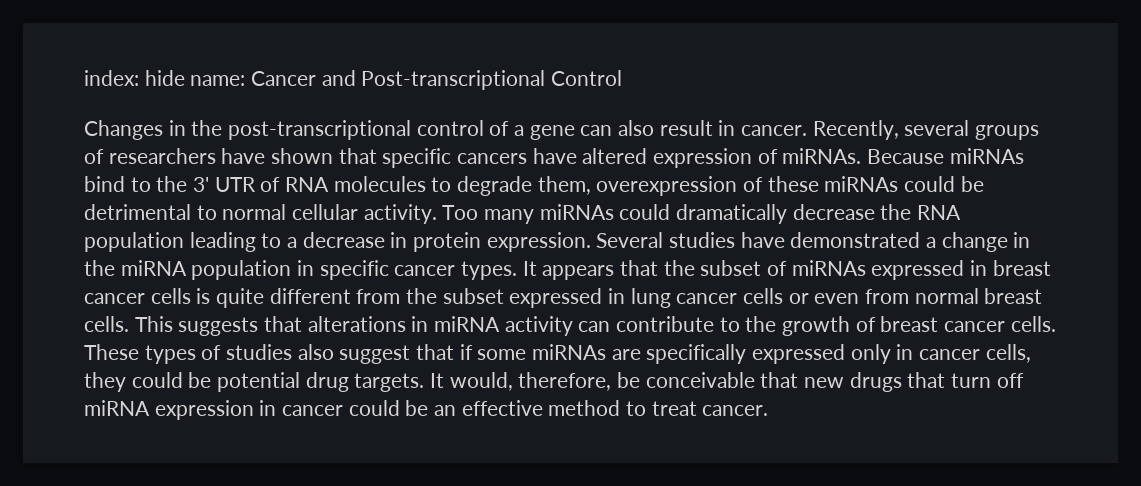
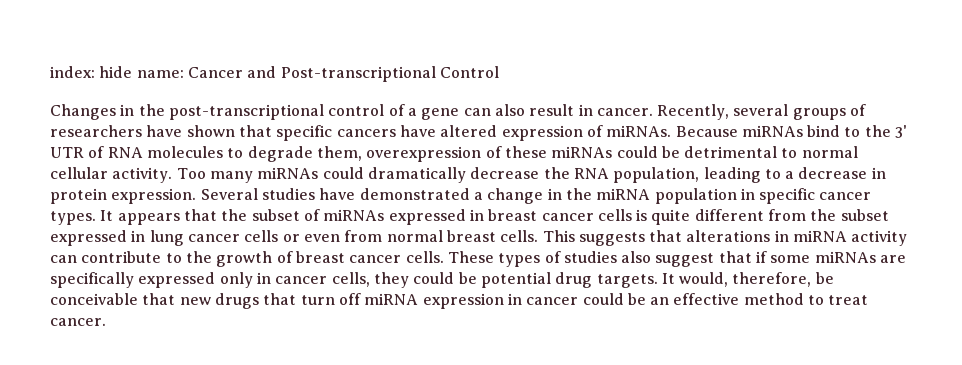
[84,232,184,252] population -> [613,167,700,183] population,

